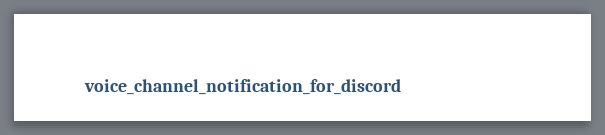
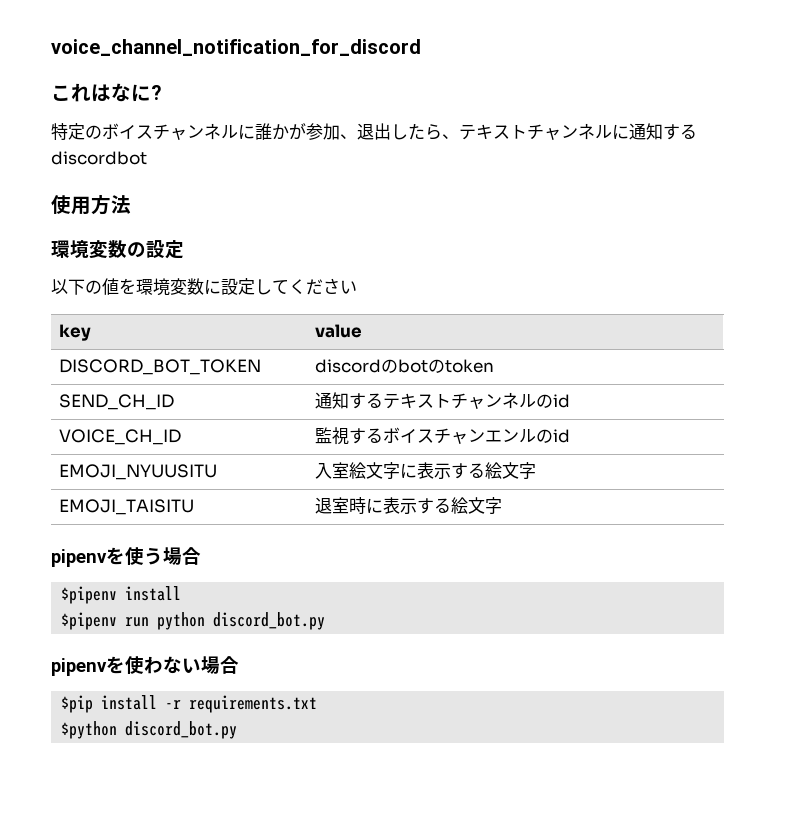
(401, 87) none -> [51,83,161,102] [51,123,697,140] [51,151,147,165] [51,194,131,215] [51,240,184,259] [51,278,357,296] [58,324,91,341] [314,324,362,338] [58,359,261,375] [314,359,494,373] [58,394,174,410] [314,392,570,409] [58,429,181,445] [314,427,570,445] [58,464,217,480] [314,462,536,479] [58,499,194,515] [314,497,502,514] [51,547,201,567] [61,586,182,604] [61,612,326,630] [51,656,239,676] [61,695,318,713] [61,721,238,739] // これはなに? // 特定のボイスチャンネルに誰かが参加、退出したら、テキストチャンネルに通知するdiscordbot // 使用方法 // 環境変数の設定 // 以下の値を環境変数に設定してください // key | value // DISCORD_BOT_TOKEN | discordのbotのtoken // SEND_CH_ID | 通知するテキストチャンネルのid // VOICE_CH_ID | 監視するボイスチャンエンルのid // EMOJI_NYUUSITU | 入室絵文字に表示する絵文字 // EMOJI_TAISITU | 退室時に表示する絵文字 // pipenvを使う場合 // $pipenv install // $pipenv run python discord_bot.py // pipenvを使わない場合 // $pip install -r requirements.txt // $python discord_bot.py

